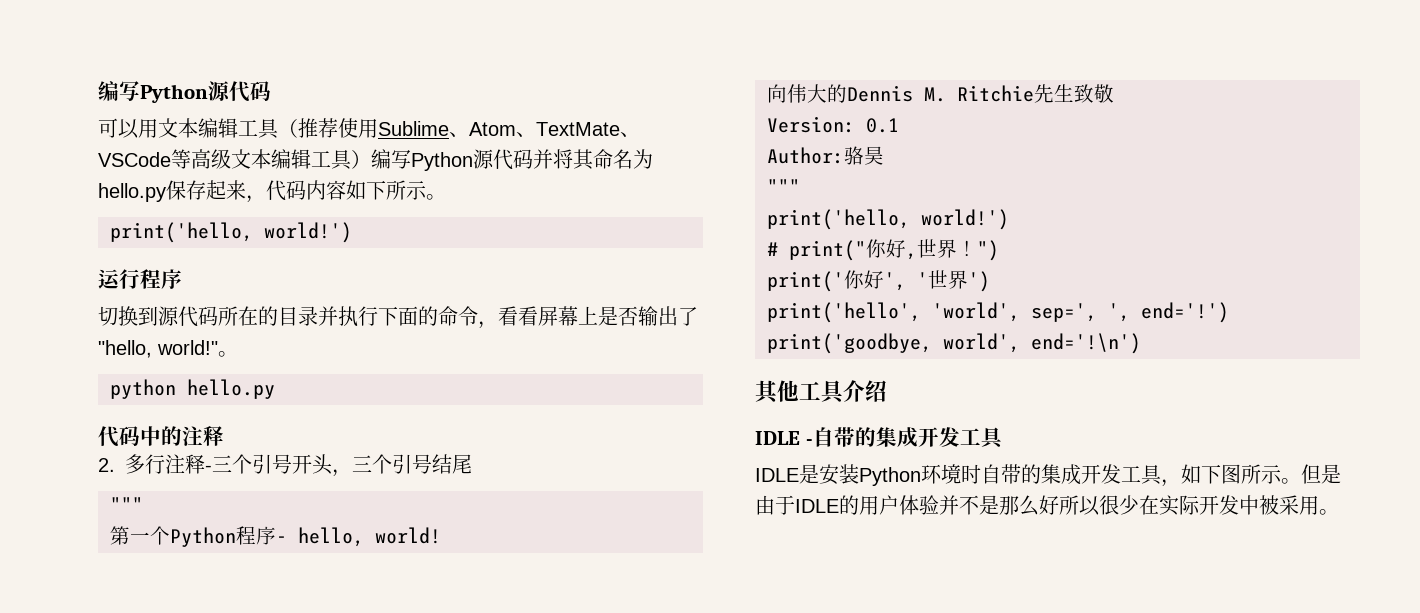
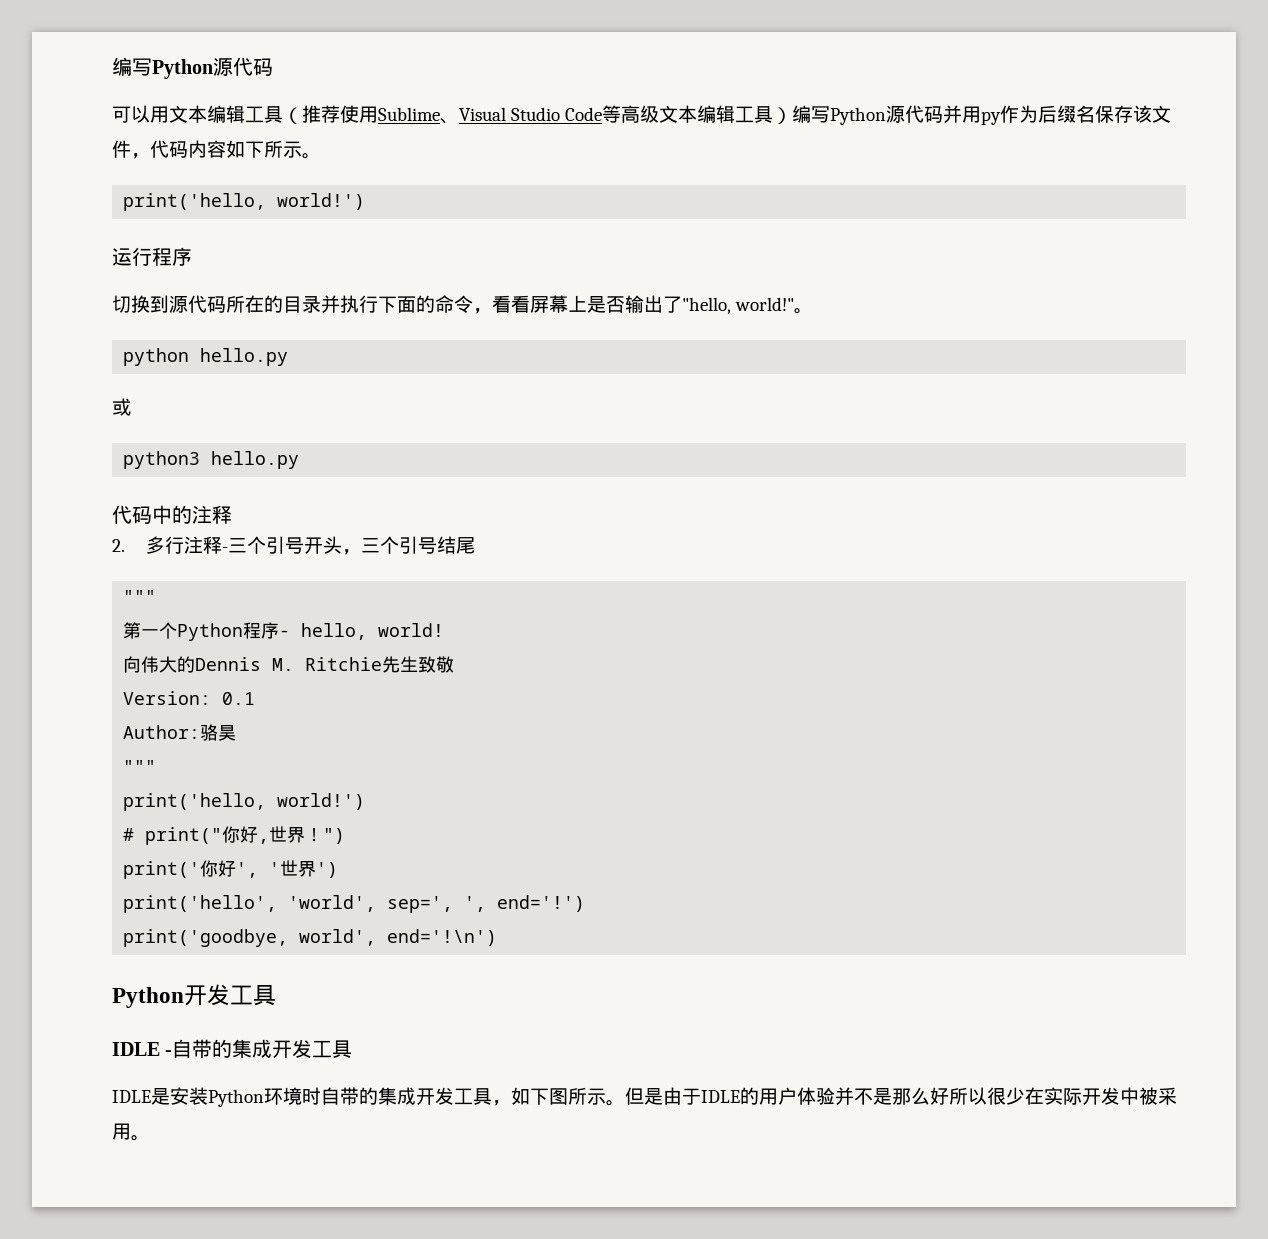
[469,122,640,137] [98,152,171,167] Atom、TextMate、VSCode -> [459,107,603,121] Visual Studio Code
[553,149,653,170] [98,180,246,202] 将其命名为hello.py保存起来 -> [962,105,1172,125] [112,140,131,158] 用py作为后缀名保存该文件
(275, 389) none -> [112,398,131,416] [123,451,300,469] // 或 // python3 hello.py
[755,380,887,404] 其他工具介绍 -> [112,984,276,1008] Python开发工具

